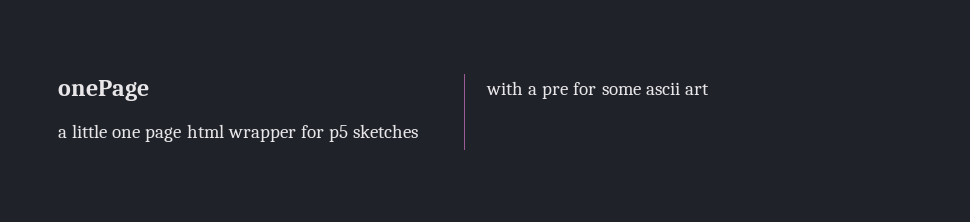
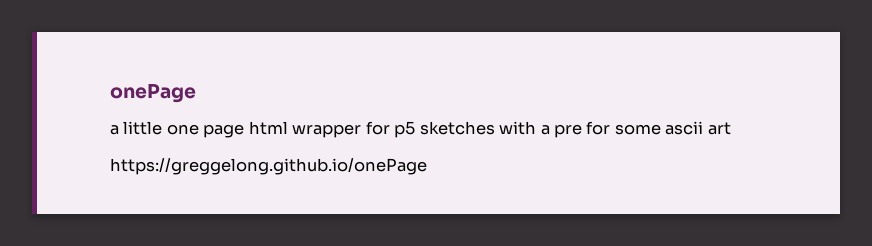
(709, 89) none -> [110,158,427,175] // https://greggelong.github.io/onePage

